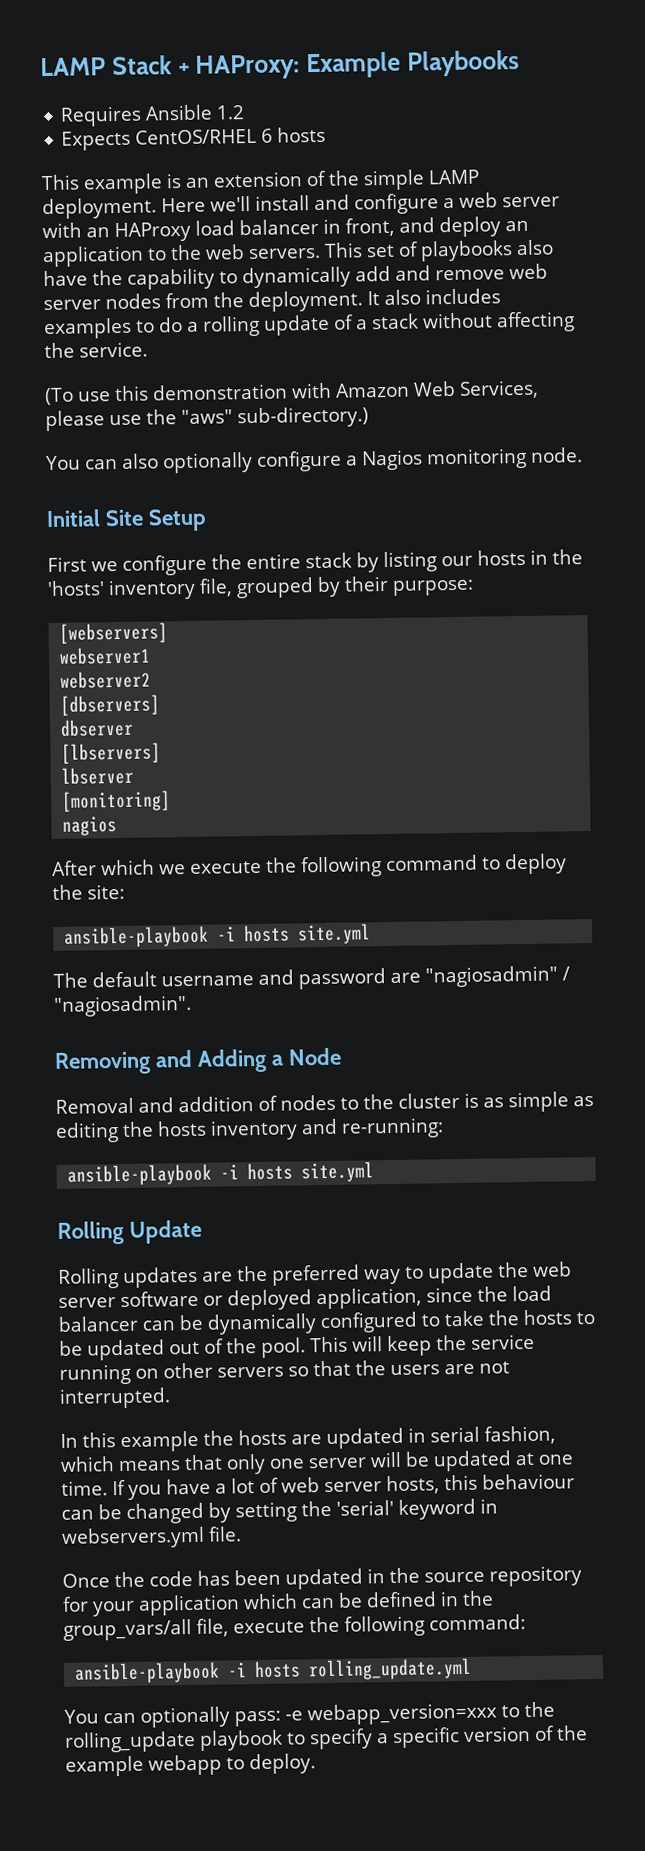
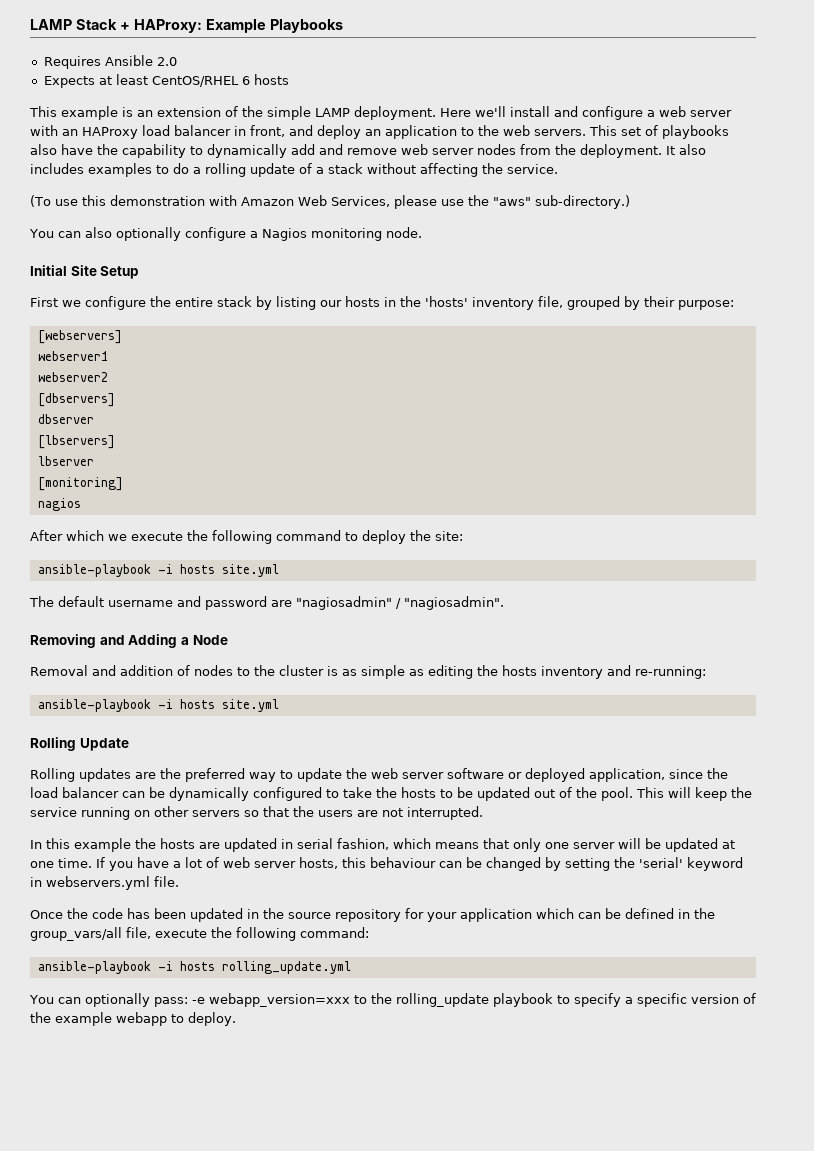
[216,105,246,120] 1.2 -> [156,57,177,66] 2.0
(132, 140) none -> [98,74,148,85] at least

